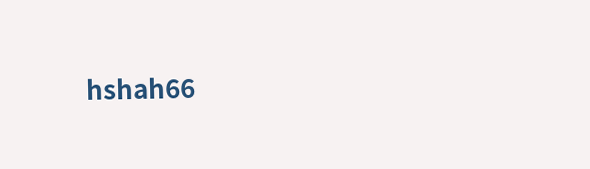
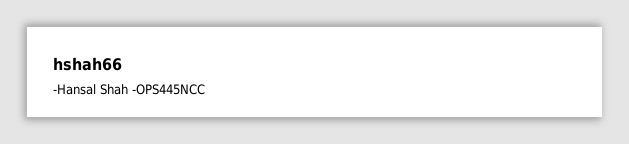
(196, 88) none -> [53,84,205,95] // -Hansal Shah -OPS445NCC

